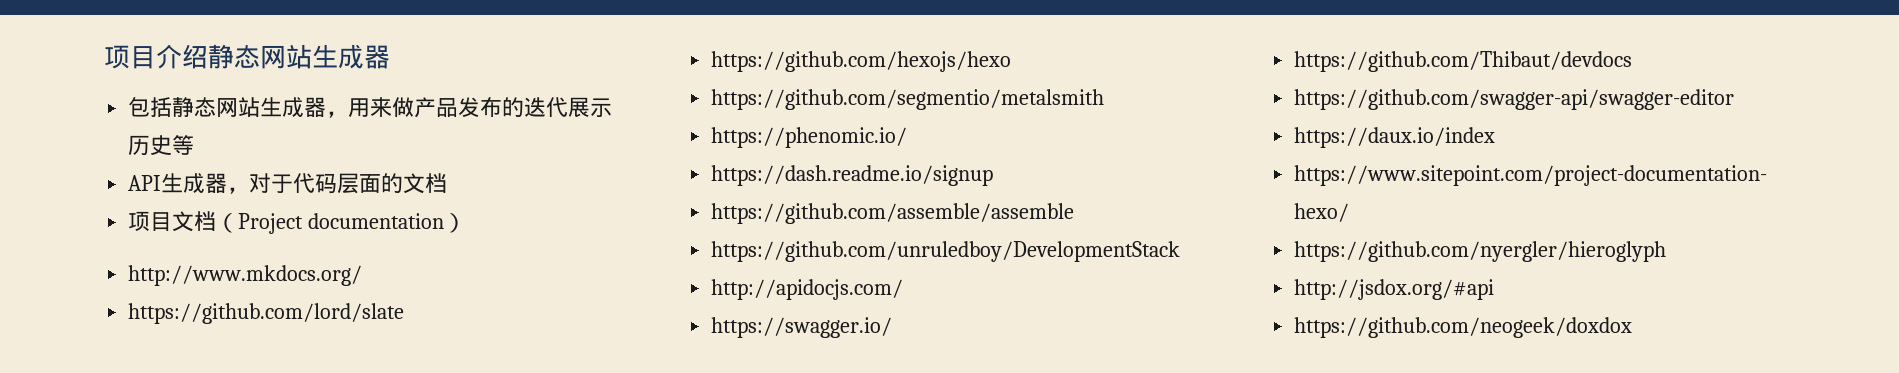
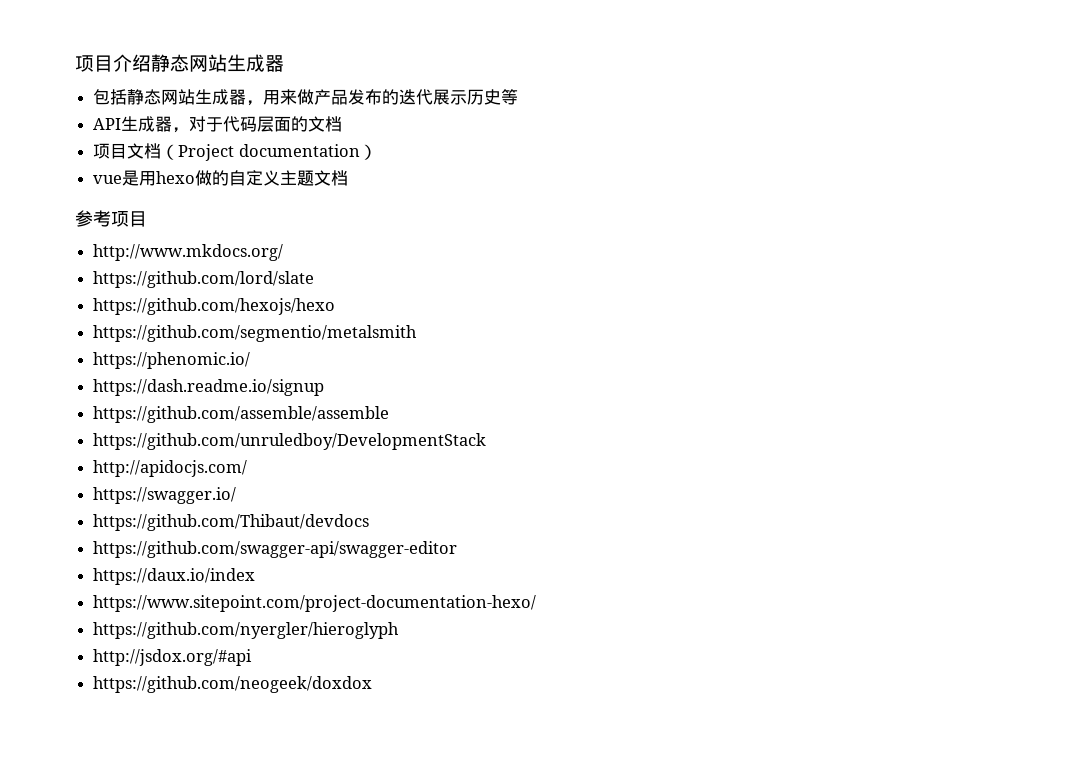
(467, 223) none -> [93,170,349,186] [75,210,147,227] // vue是用hexo做的自定义主题文档 // 参考项目

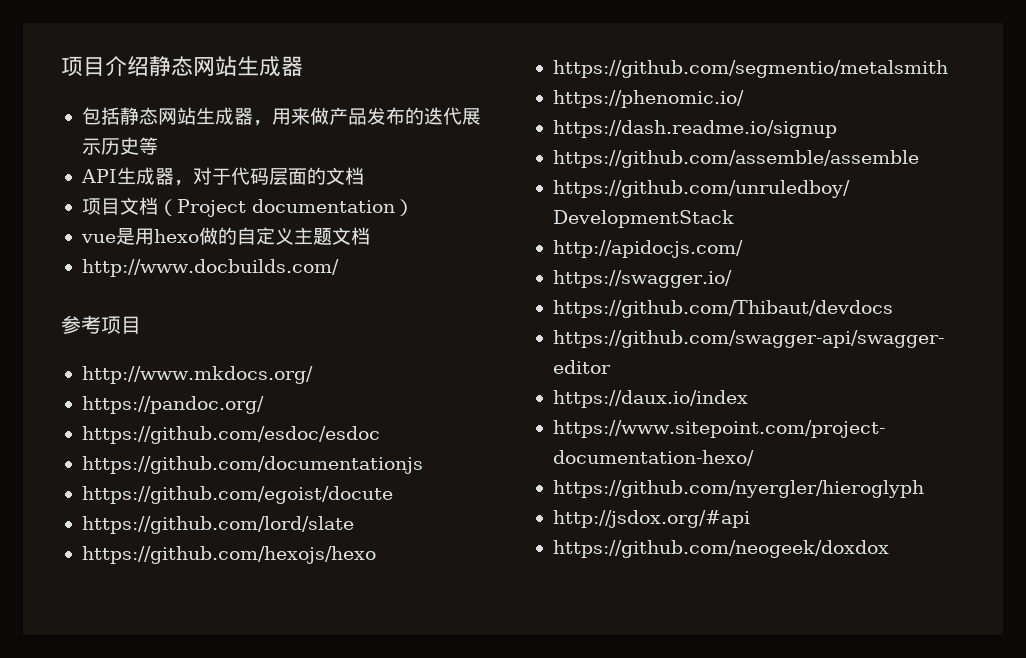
(349, 178) none -> [81,259,339,277] // http://www.docbuilds.com/
(284, 252) none -> [81,396,264,414] [81,426,380,444] [81,456,423,474] [81,486,393,504] // https://pandoc.org/ // https://github.com/esdoc/esdoc // https://github.com/documentationjs // https://github.com/egoist/docute

